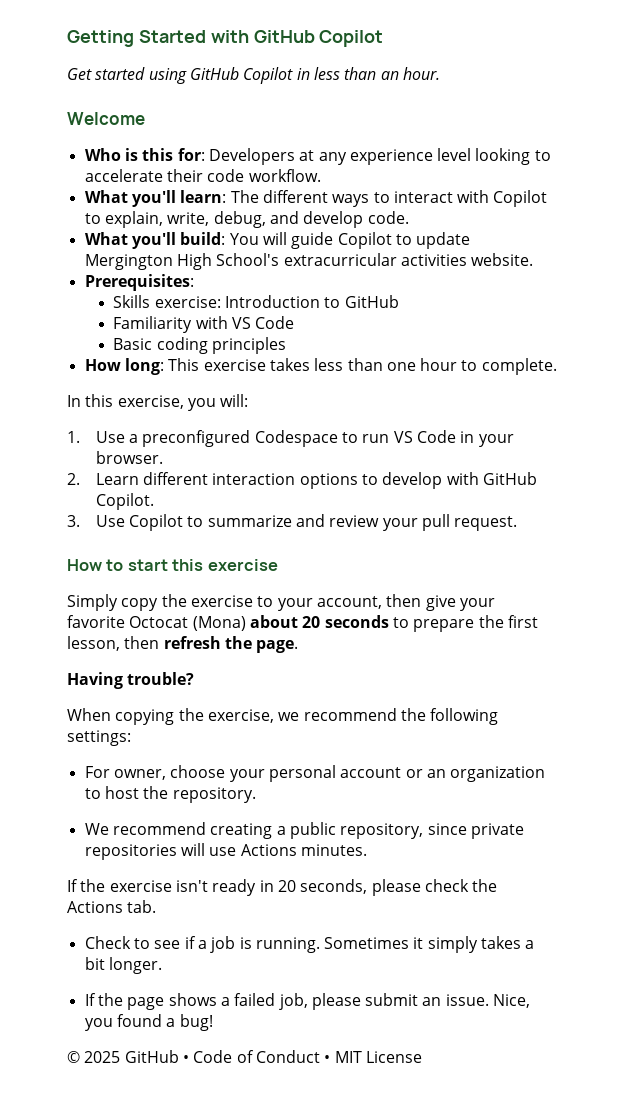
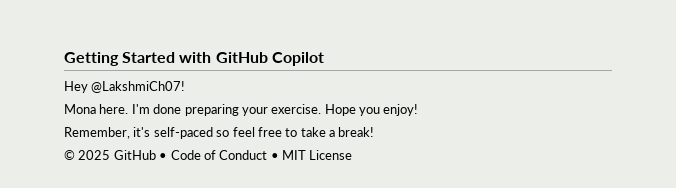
[67,67,440,84] [67,112,145,125] [84,148,551,165] [84,169,321,182] [84,190,548,207] [84,211,409,228] [84,232,471,249] [84,253,534,270] [84,274,194,291] [113,295,399,308] [113,316,295,333] [113,337,287,354] [84,358,557,375] [67,394,249,411] [67,430,514,447] [95,451,163,464] [67,472,538,489] [95,493,154,510] [67,514,518,531] [67,559,278,571] [67,594,495,611] [67,615,538,632] [67,636,299,653] [67,672,195,689] [67,708,499,725] [67,730,131,746] [84,765,546,782] [84,786,256,803] [84,822,524,839] [84,843,367,860] [67,879,498,896] [67,900,157,913] [84,936,535,953] [84,957,162,974] [84,993,531,1010] [84,1014,213,1031] Get started using GitHub Copilot in less than an hour. // Welcome // Who is this for: Developers at any experience level looking to accelerate their code workflow. // What you'll learn: The different ways to interact with Copilot to explain, write, debug, and develop code. // What you'll build: You will guide Copilot to update Mergington High School's extracurricular activities website. // Prerequisites: // Skills exercise: Introduction to GitHub // Familiarity with VS Code // Basic coding principles // How long: This exercise takes less than one hour to complete. // In this exercise, you will: // 1. Use a preconfigured Codespace to run VS Code in your browser. // 2. Learn different interaction options to develop with GitHub Copilot. // 3. Use Copilot to summarize and review your pull request. // How to start this exercise // Simply copy the exercise to your account, then give your favorite Octocat (Mona) about 20 seconds to prepare the first lesson, then refresh the page. // Having trouble? // When copying the exercise, we recommend the following settings: // For owner, choose your personal account or an organization to host the repository. // We recommend creating a public repository, since private repositories will use Actions minutes. // If the exercise isn't ready in 20 seconds, please check the Actions tab. // Check to see if a job is running. Sometimes it simply takes a bit longer. // If the page shows a failed job, please submit an issue. Nice, you found a bug! -> [64,81,186,93] [64,104,419,116] [64,127,375,139] Hey @LakshmiCh07! // Mona here. I'm done preparing your exercise. Hope you enjoy! // Remember, it's self-paced so feel free to take a break!

